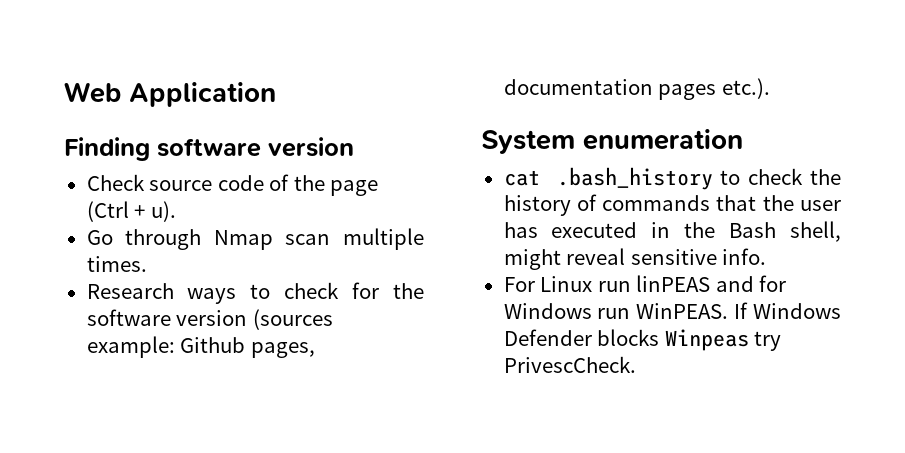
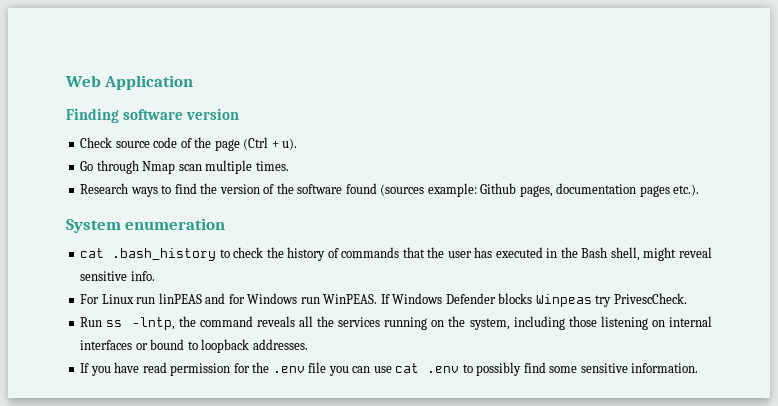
[284,282,380,299] check for -> [174,183,275,194] find the version of
[176,310,248,326] version -> [345,183,377,194] found
(636, 364) none -> [80,316,712,330] [80,339,308,353] [80,362,699,376] // Run ss -lntp, the command reveals all the services running on the system, including those listening on internal interfaces or bound to loopback addresses. // If you have read permission for the .env file you can use cat .env to possibly find some sensitive information.

